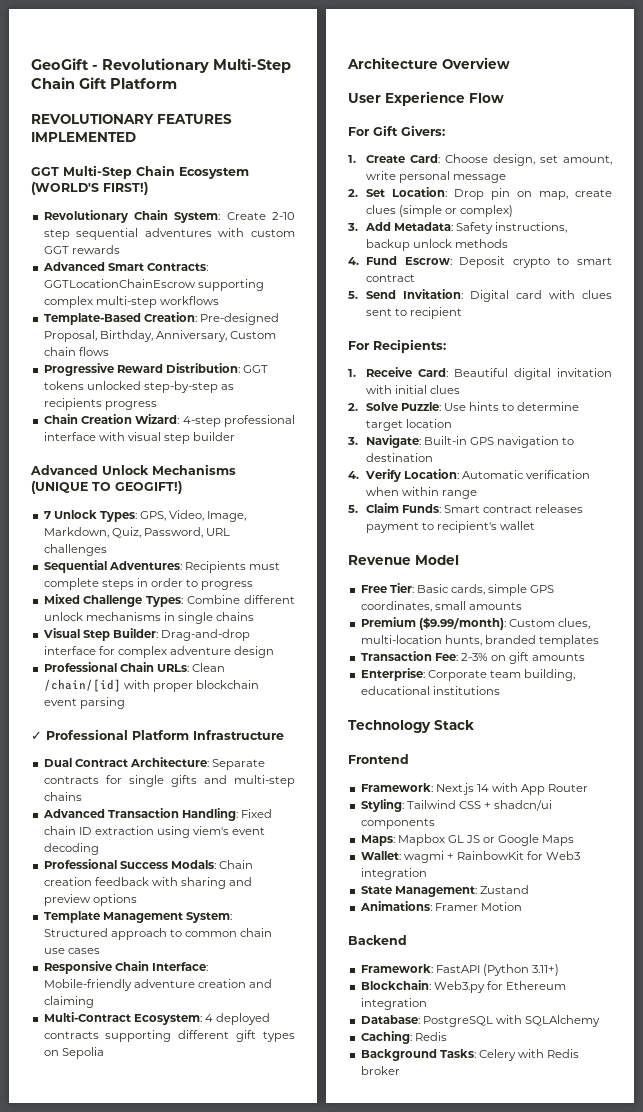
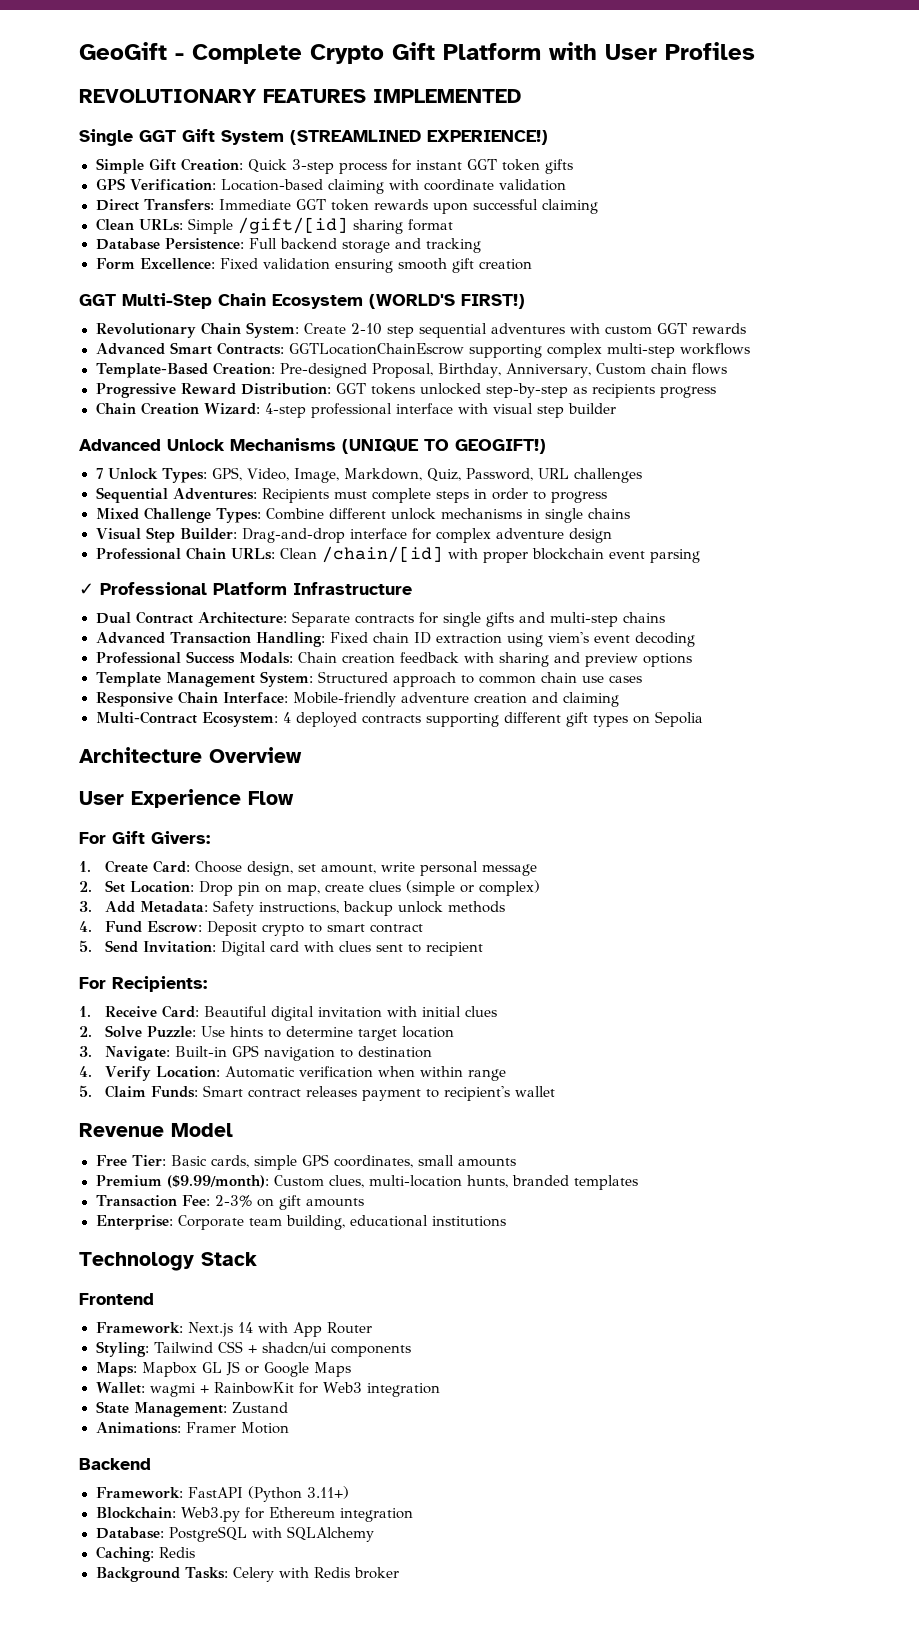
[102,58,291,73] [31,77,75,89] Revolutionary Multi-Step Chain -> [192,44,384,64] Complete Crypto
(177, 83) none -> [549,42,755,60] with User Profiles
(136, 137) none -> [79,129,548,146] [95,158,573,174] [95,178,567,194] [95,199,599,214] [95,217,453,234] [95,238,481,253] [95,258,532,273] // Single GGT Gift System (STREAMLINED EXPERIENCE!) // Simple Gift Creation: Quick 3-step process for instant GGT token gifts // GPS Verification: Location-based claiming with coordinate validation // Direct Transfers: Immediate GGT token rewards upon successful claiming // Clean URLs: Simple /gift/[id] sharing format // Database Persistence: Full backend storage and tracking // Form Excellence: Fixed validation ensuring smooth gift creation

